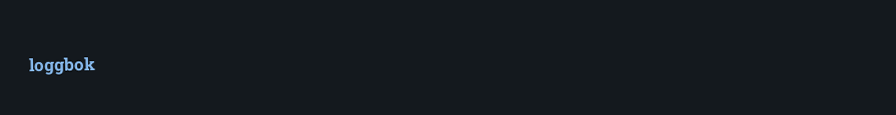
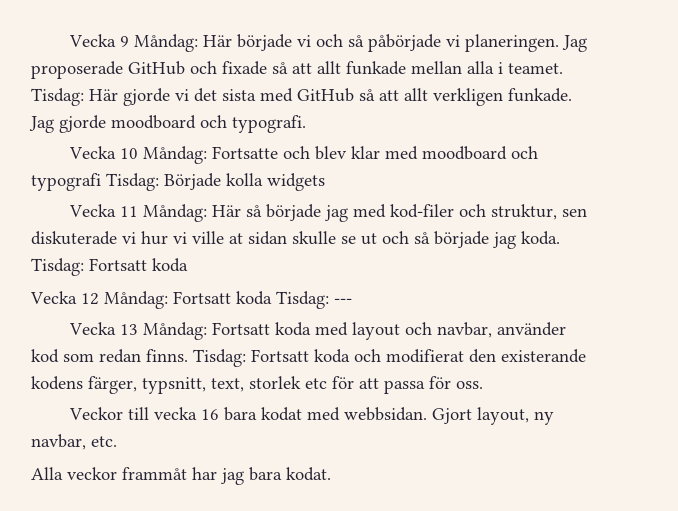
[28,57,96,76] loggbok -> [69,34,588,52] [31,61,563,79] [31,88,572,106] [29,115,306,133] [69,146,539,164] [31,173,325,191] [69,204,588,222] [31,231,560,249] [31,258,188,276] [30,291,352,309] [69,322,567,340] [31,349,586,367] [31,376,483,394] [69,407,555,425] [31,434,117,450] [31,467,331,485] Vecka 9 Måndag: Här började vi och så påbörjade vi planeringen. Jag proposerade GitHub och fixade så att allt funkade mellan alla i teamet. Tisdag: Här gjorde vi det sista med GitHub så att allt verkligen funkade. Jag gjorde moodboard och typografi. // Vecka 10 Måndag: Fortsatte och blev klar med moodboard och typografi Tisdag: Började kolla widgets // Vecka 11 Måndag: Här så började jag med kod-filer och struktur, sen diskuterade vi hur vi ville at sidan skulle se ut och så började jag koda. Tisdag: Fortsatt koda // Vecka 12 Måndag: Fortsatt koda Tisdag: --- // Vecka 13 Måndag: Fortsatt koda med layout och navbar, använder kod som redan finns. Tisdag: Fortsatt koda och modifierat den existerande kodens färger, typsnitt, text, storlek etc för att passa för oss. // Veckor till vecka 16 bara kodat med webbsidan. Gjort layout, ny navbar, etc. // Alla veckor frammåt har jag bara kodat.

